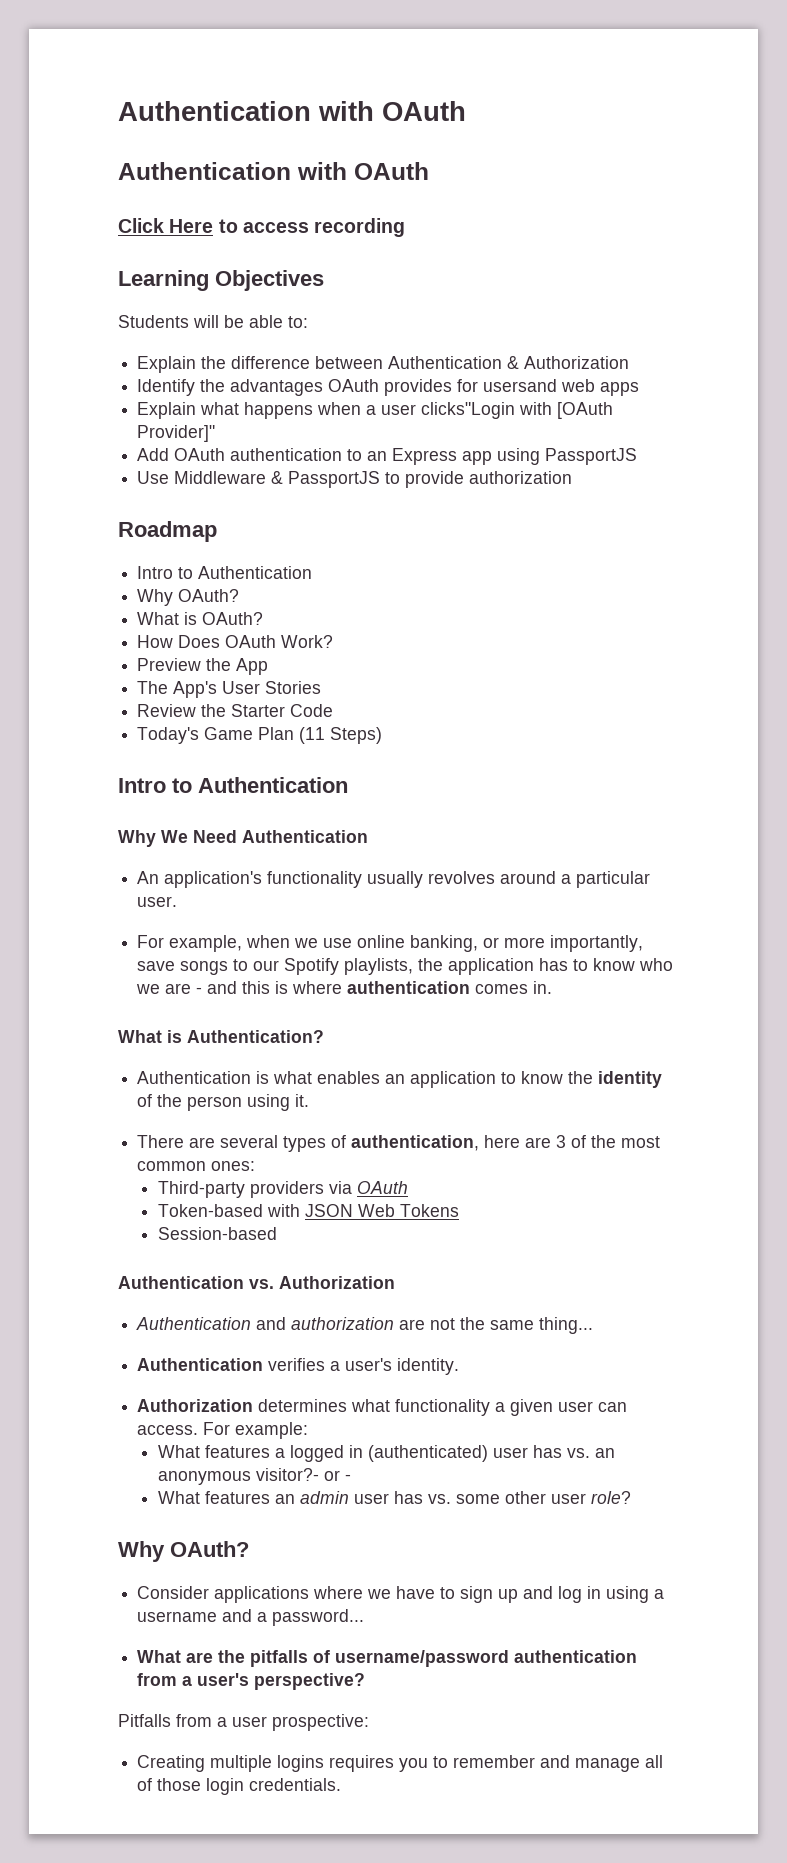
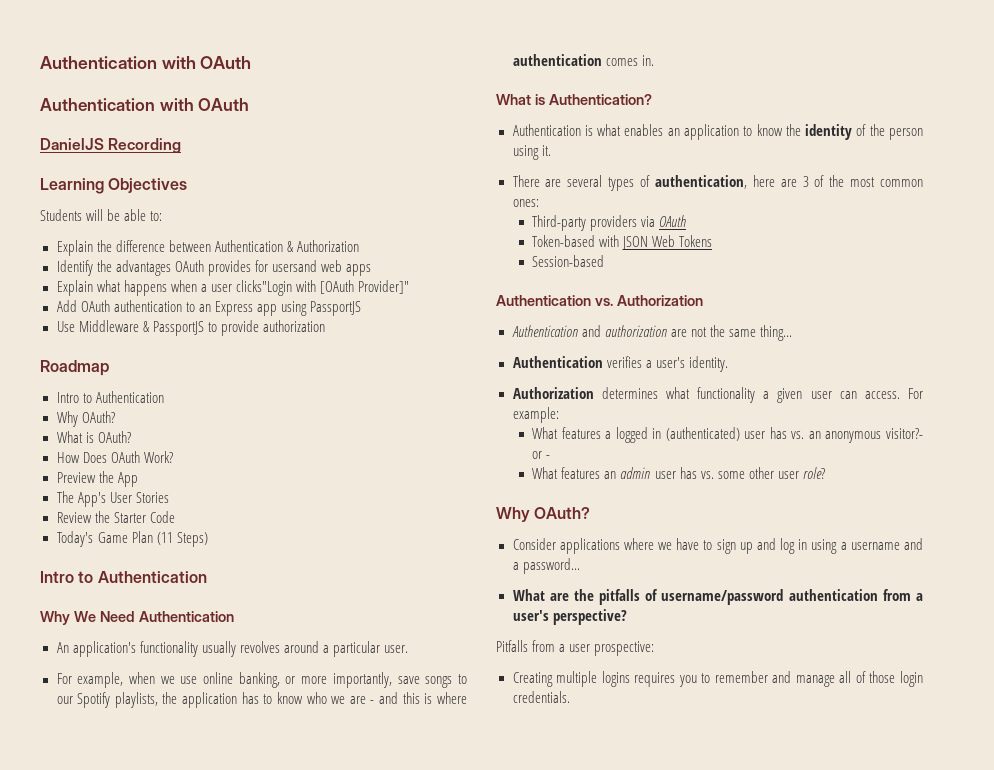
[118,218,406,237] Click Here to access recording -> [40,138,182,153] DanielJS Recording

